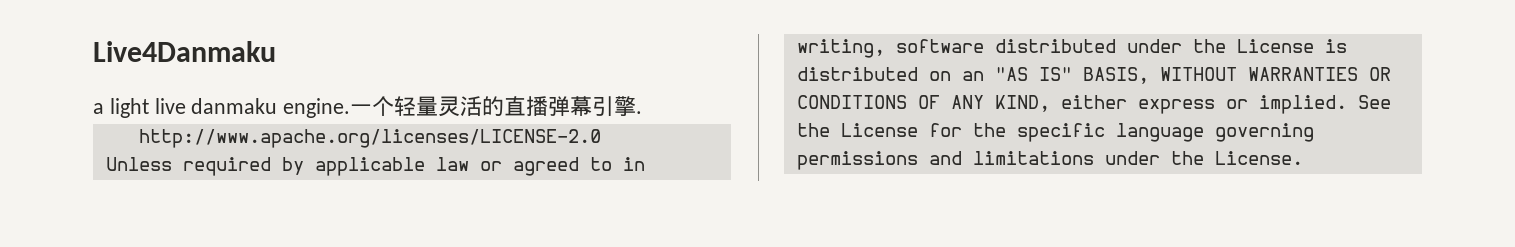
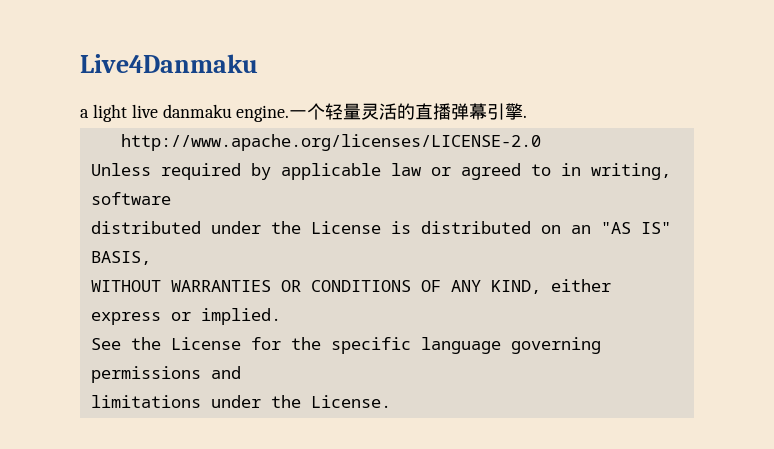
(984, 46) none -> (171, 198) //
(1149, 75) none -> (151, 258) //
(1347, 104) none -> (281, 316) //
(962, 158) none -> (241, 372) //

